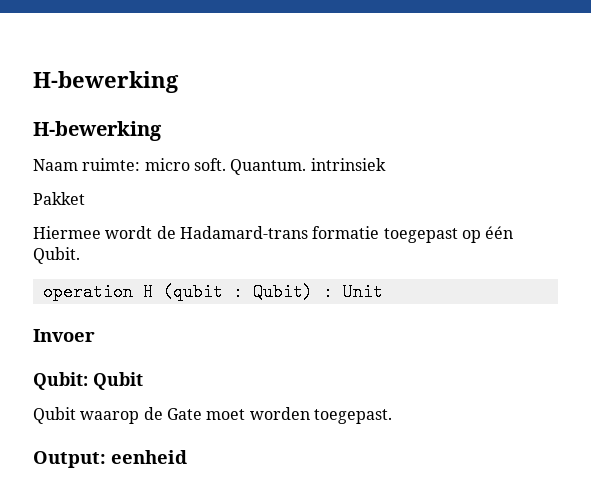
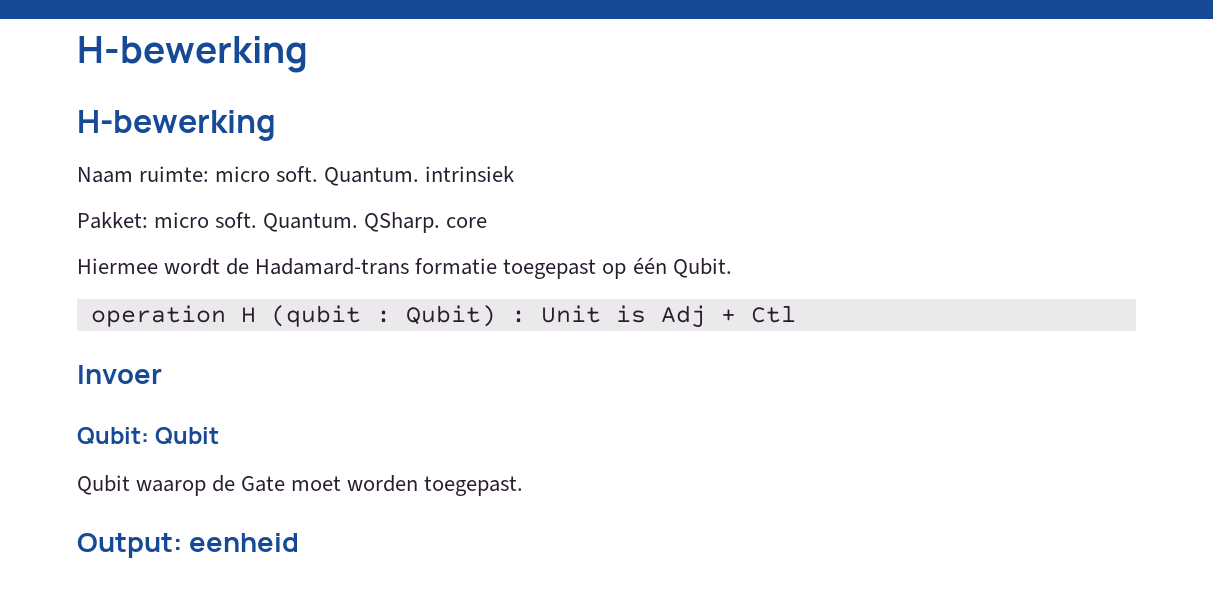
[33,192,85,205] Pakket -> [77,212,488,233] Pakket: micro soft. Quantum. QSharp. core
(383, 292) none -> [615,305,796,328] is Adj + Ctl

